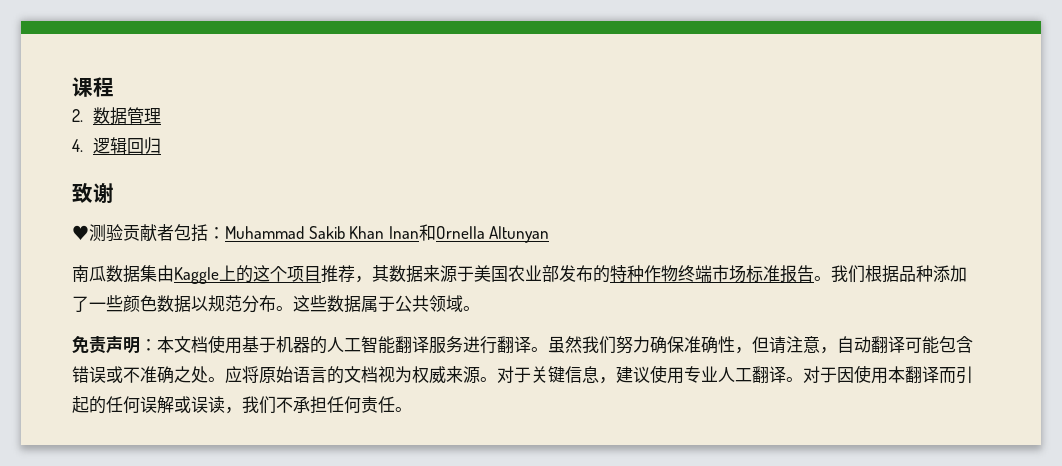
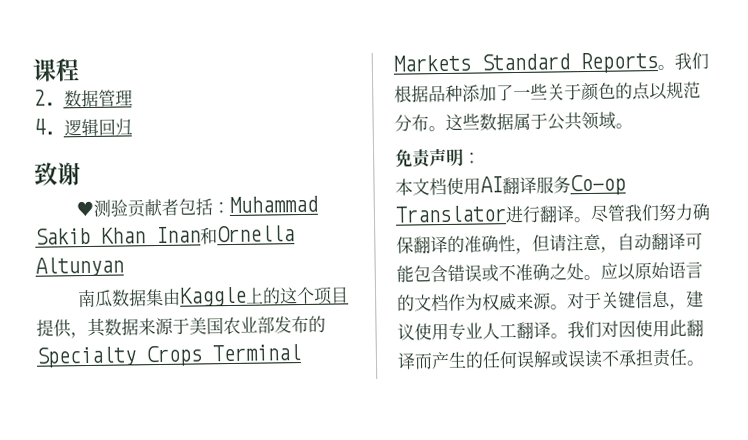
[321,265,355,283] 推荐 -> [36,319,72,338] 提供
[610,265,814,283] 特种作物终端市场标准报告 -> [36,344,301,368] [393,52,658,74] Specialty Crops Terminal Markets Standard Reports
[123,295,191,313] 颜色数据 -> [547,82,651,102] 关于颜色的点
(157, 345) none -> (481, 158) //
[242,336,463,354] 基于机器的人工智能翻译服务 -> [480,174,626,196] [395,205,507,223] AI翻译服务Co-op Translator
[548,336,582,353] 虽然 -> [590,204,626,223] 尽管
(684, 344) none -> [413,235,465,254] 翻译的
[242,366,259,383] 将 -> [617,263,636,281] 以
[378,366,395,383] 视 -> [448,293,466,311] 作
[803,365,973,384] [72,396,361,414] 对于因使用本翻译而引起的任何误解或误读，我们不承担任何 -> [567,319,704,339] [397,349,654,370] 我们对因使用此翻译而产生的任何误解或误读不承担

